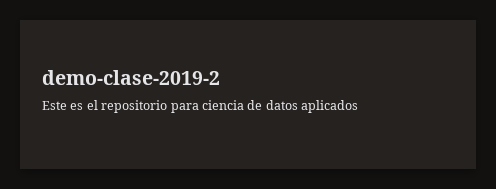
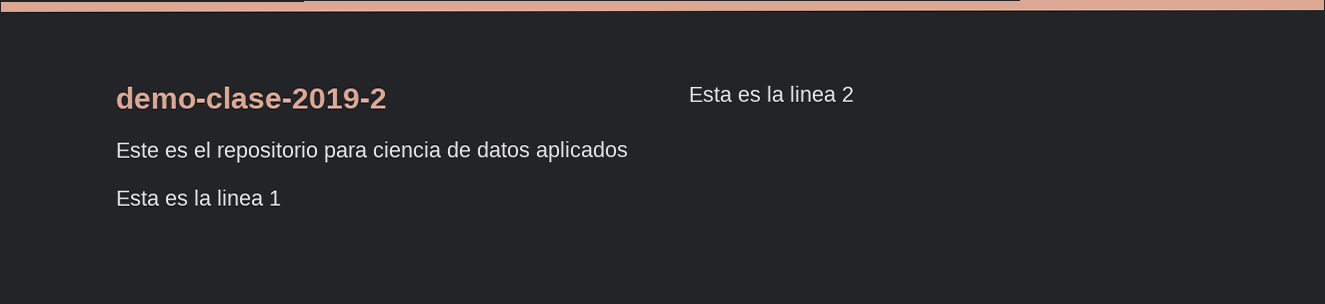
(358, 106) none -> [116,189,282,206] [688,85,854,102] // Esta es la linea 1 // Esta es la linea 2

